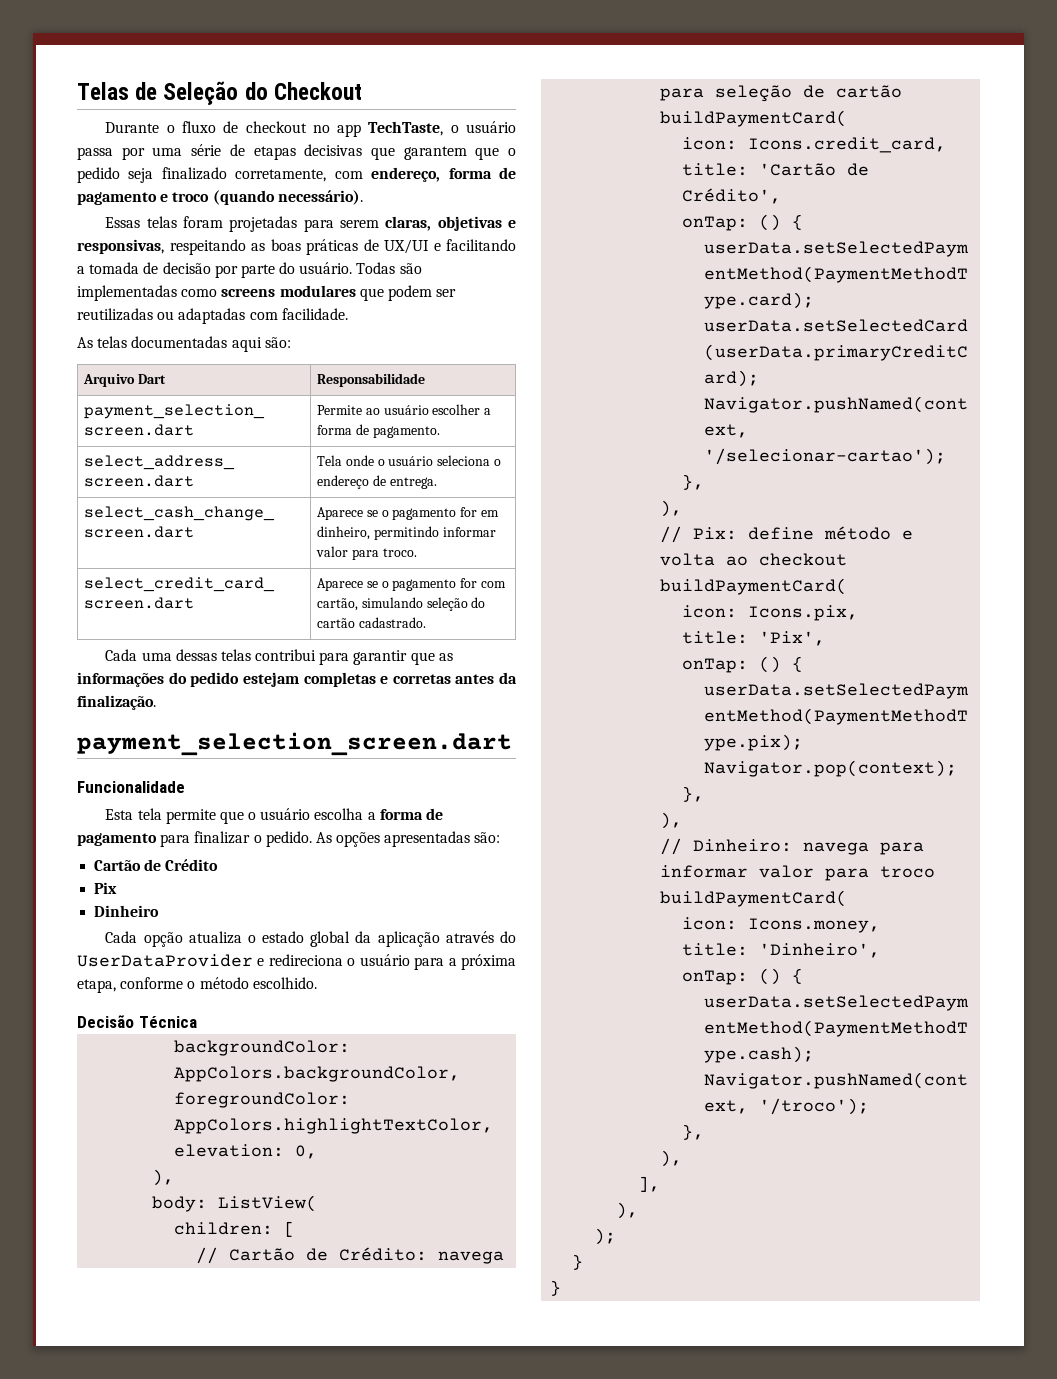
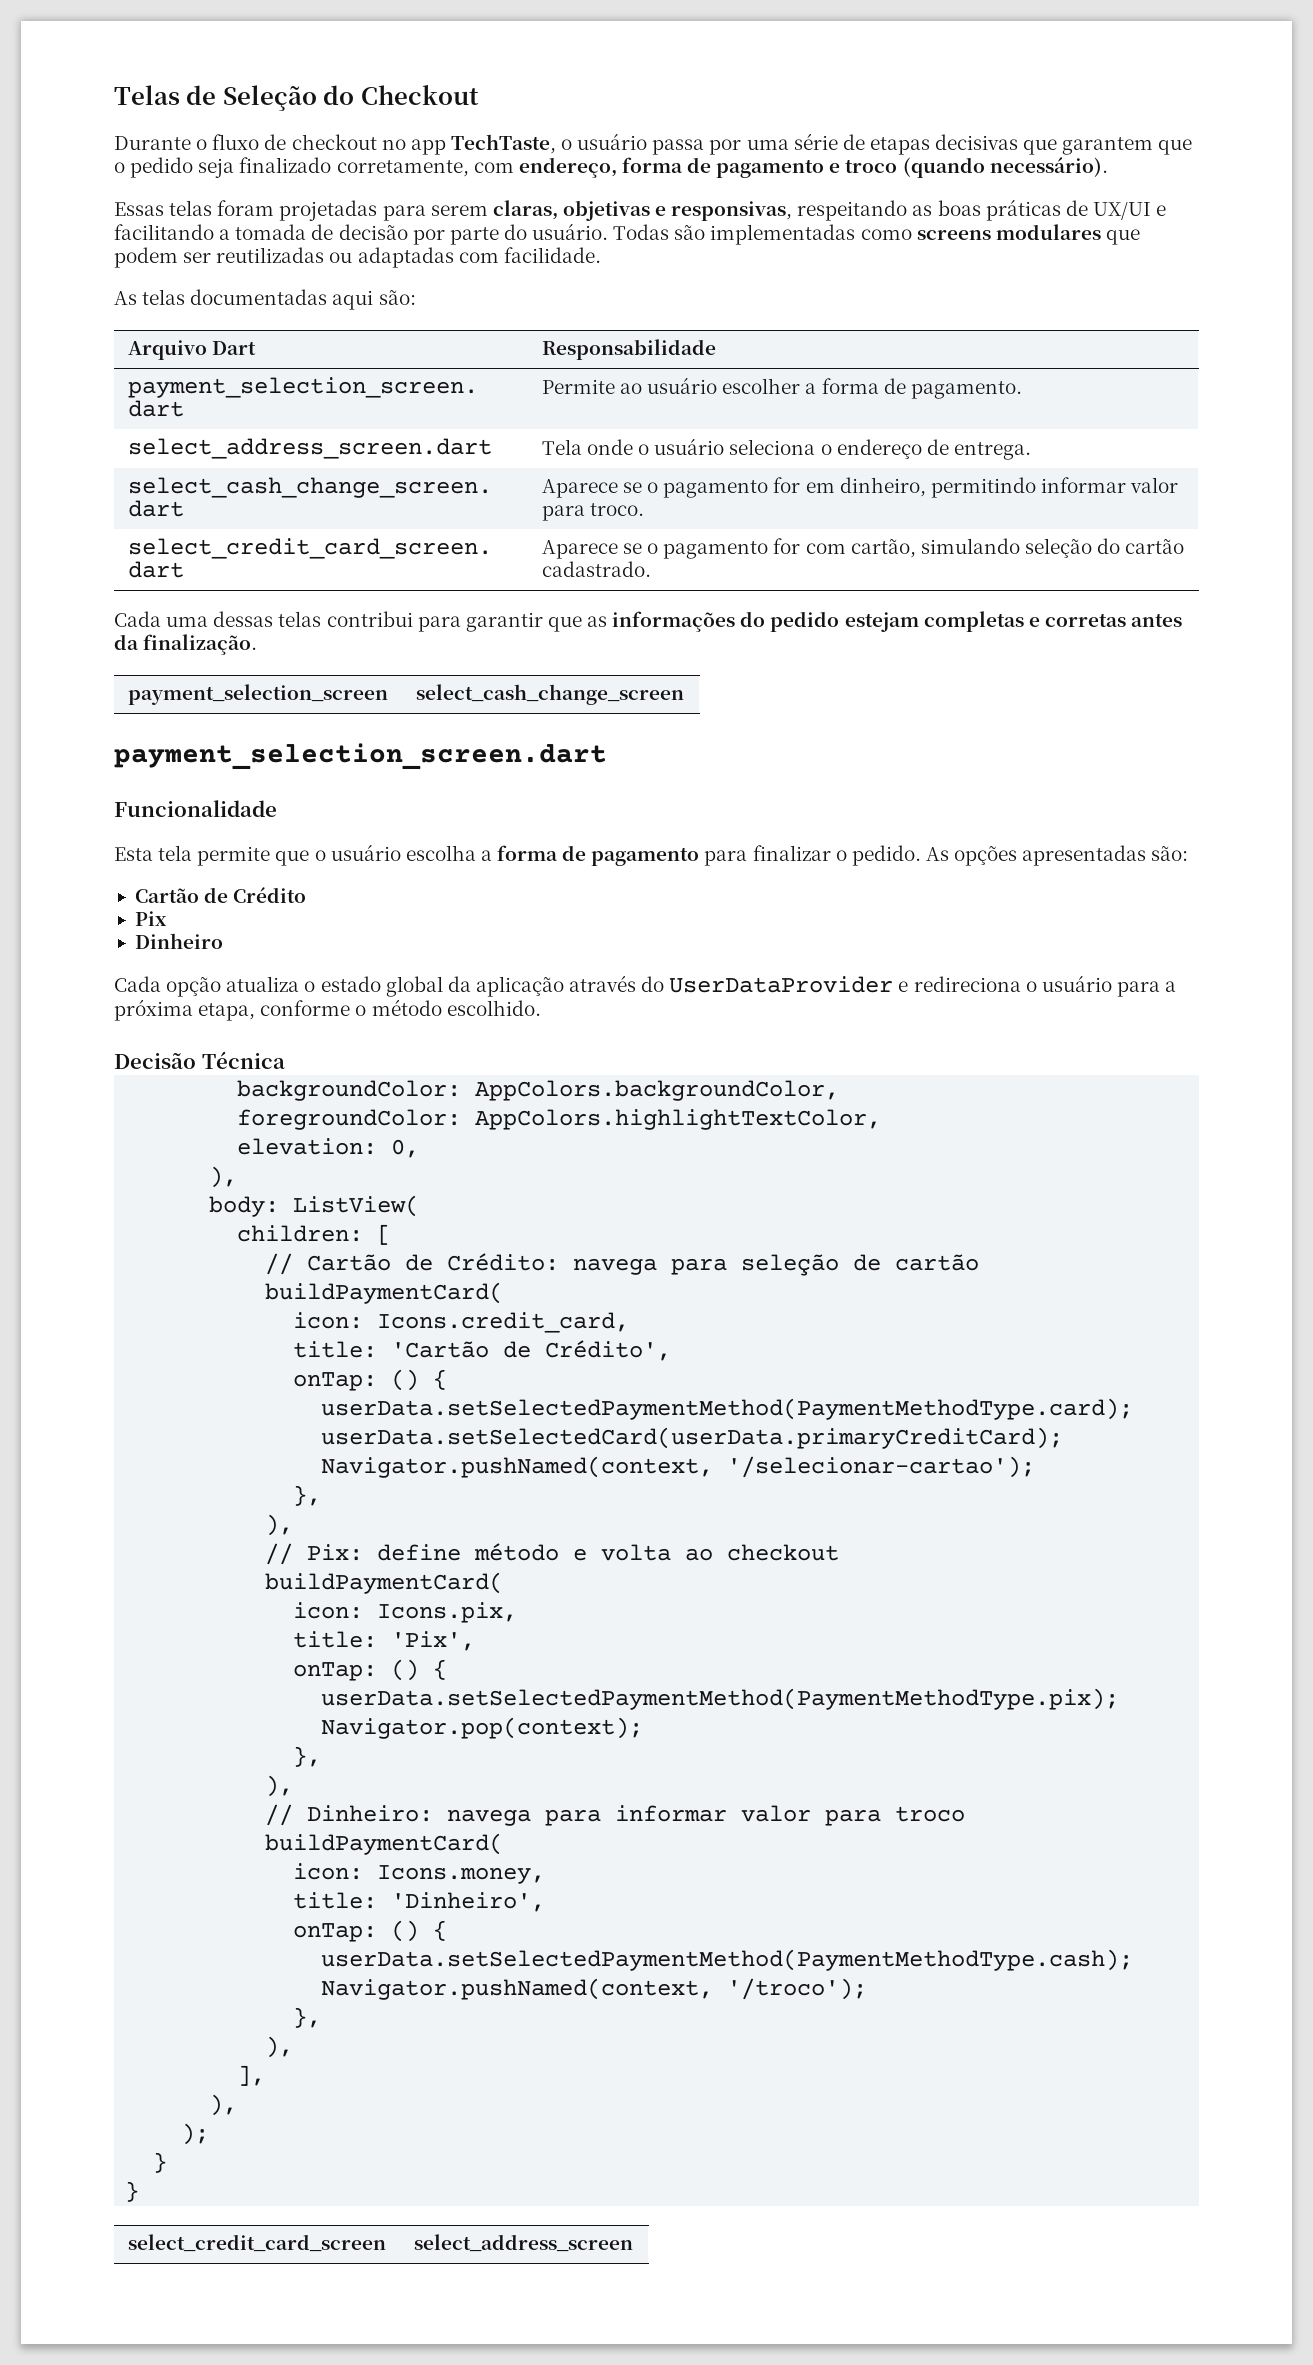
(156, 702) none -> [127,684,388,705] [415,684,684,705] // payment_selection_screen | select_cash_change_screen
(562, 1288) none -> [127,2234,386,2252] [413,2234,633,2252] // select_credit_card_screen | select_address_screen

